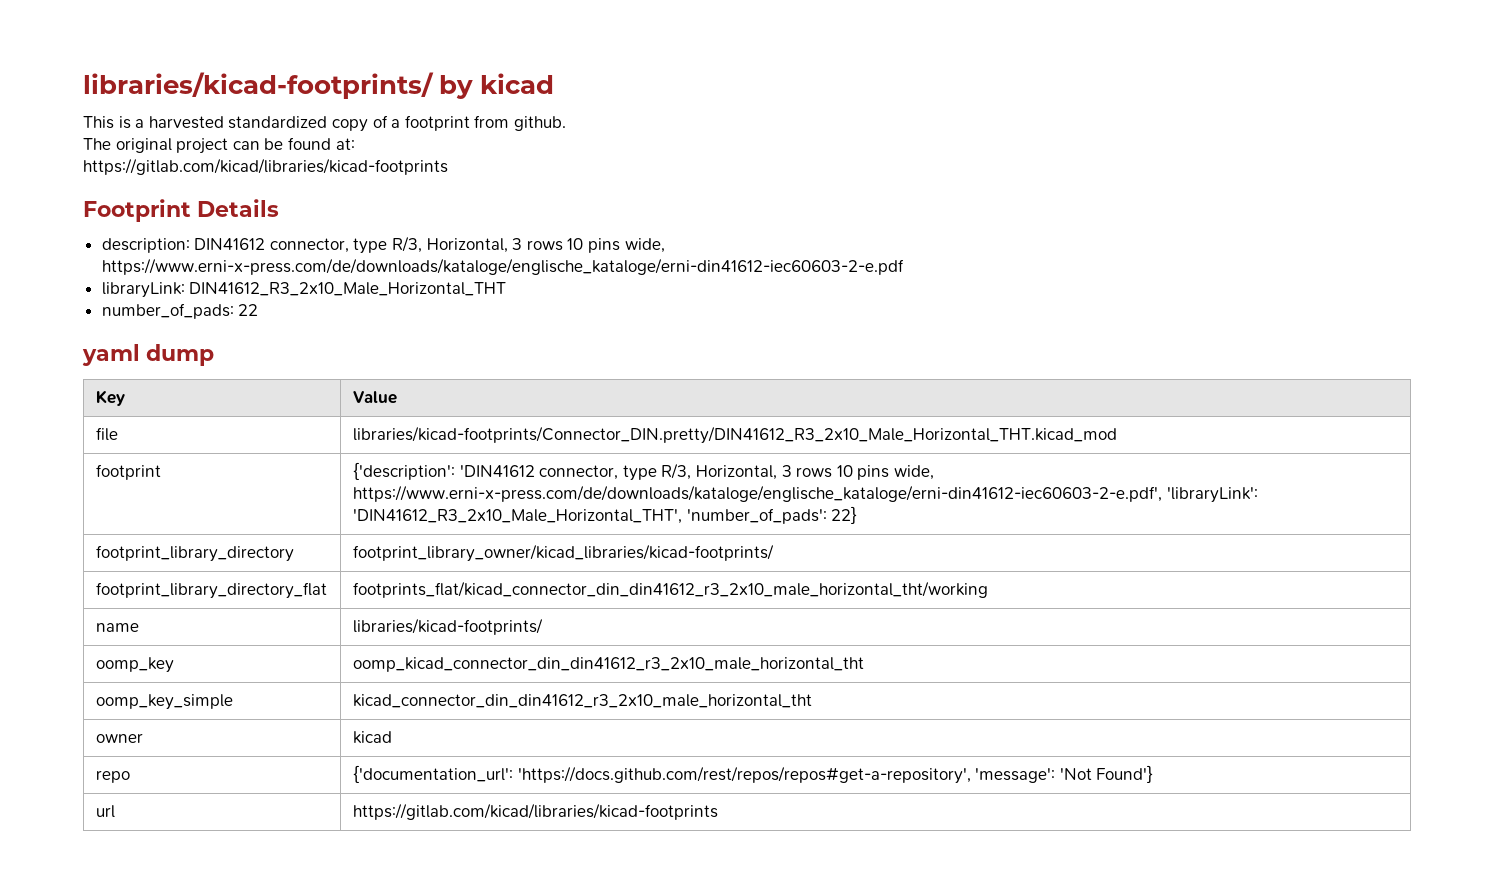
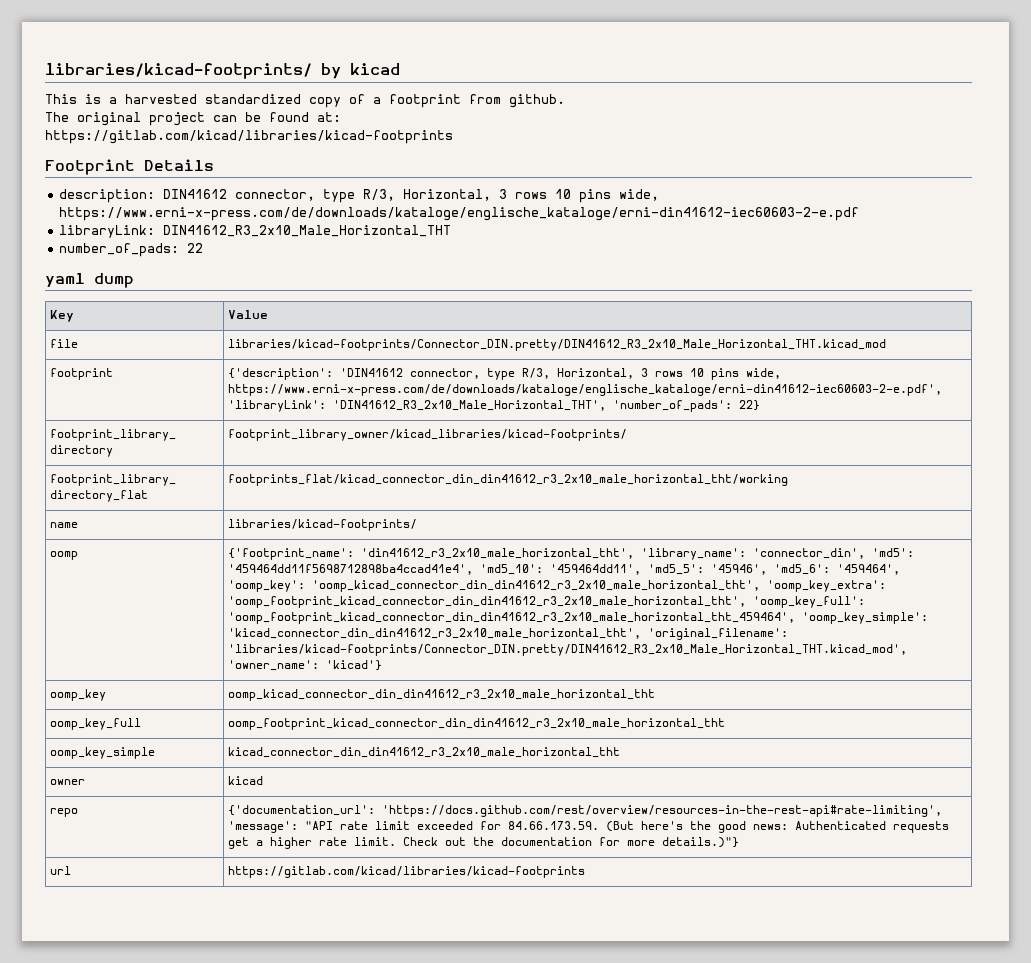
(543, 626) none -> [50,551,79,560] [228,548,915,560] [228,564,901,575] [228,580,887,592] [228,596,866,608] [228,612,929,624] [228,628,789,640] [228,644,908,656] [228,660,383,671] // oomp | {'footprint_name': 'din41612_r3_2x10_male_horizontal_tht', 'library_name': 'connector_din', 'md5': '459464dd11f5698712898ba4ccad41e4', 'md5_10': '459464dd11', 'md5_5': '45946', 'md5_6': '459464', 'oomp_key': 'oomp_kicad_connector_din_din41612_r3_2x10_male_horizontal_tht', 'oomp_key_extra': 'oomp_footprint_kicad_connector_din_din41612_r3_2x10_male_horizontal_tht', 'oomp_key_full': 'oomp_footprint_kicad_connector_din_din41612_r3_2x10_male_horizontal_tht_459464', 'oomp_key_simple': 'kicad_connector_din_din41612_r3_2x10_male_horizontal_tht', 'original_filename': 'libraries/kicad-footprints/Connector_DIN.pretty/DIN41612_R3_2x10_Male_Horizontal_THT.kicad_mod', 'owner_name': 'kicad'}
(864, 664) none -> [50,718,142,730] [228,718,726,730] // oomp_key_full | oomp_footprint_kicad_connector_din_din41612_r3_2x10_male_horizontal_tht
[517,765,1154,784] 'https://docs.github.com/rest/repos/repos#get-a-repository', 'message': 'Not Found'} -> [382,805,943,817] [228,821,950,833] [228,837,740,849] 'https://docs.github.com/rest/overview/resources-in-the-rest-api#rate-limiting', 'message': "API rate limit exceeded for 84.66.173.59. (But here's the good news: Authenticated requests get a higher rate limit. Check out the documentation for more details.)"}

